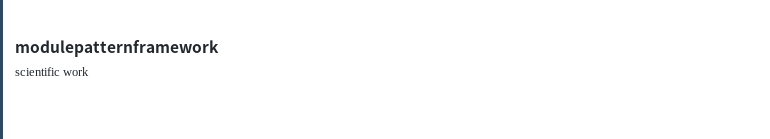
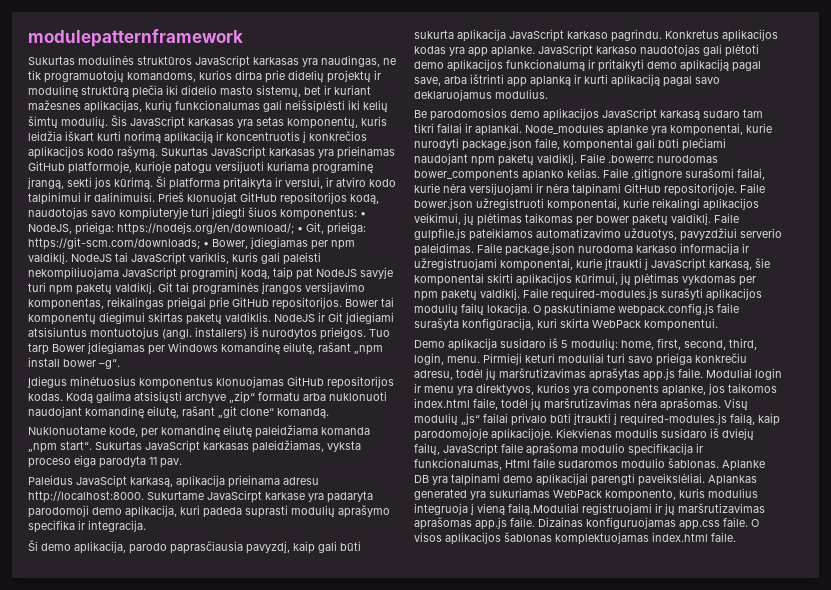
[15,67,90,76] scientific work -> [28,55,396,68] [28,70,381,83] [28,85,371,98] [28,100,388,113] [28,115,387,129] [28,131,367,144] [28,146,395,159] [28,161,373,174] [27,176,396,190] [28,192,379,205] [28,207,366,220] [28,222,366,235] [28,237,355,250] [28,252,321,265] [28,267,393,280] [28,282,365,295] [28,297,394,310] [28,312,394,325] [28,327,390,340] [28,342,383,355] [28,357,120,369] [28,376,394,389] [28,391,387,404] [28,406,329,418] [28,425,370,438] [28,440,361,453] [28,455,182,468] [28,475,319,488] [28,490,373,503] [28,505,390,518] [28,520,146,533] [28,540,361,554] [414,29,778,42] [414,44,759,57] [414,59,761,72] [414,74,720,87] [414,89,548,101] [414,108,763,121] [414,123,772,136] [414,138,726,151] [414,153,718,166] [414,168,765,181] [414,183,765,196] [414,198,759,211] [414,213,739,226] [414,228,782,241] [414,243,749,256] [414,258,770,271] [414,273,756,286] [414,288,762,301] [414,303,739,316] [414,318,718,331] [414,338,757,351] [414,353,747,366] [414,368,782,381] [414,383,777,396] [414,398,748,411] [414,413,780,426] [414,428,754,441] [414,443,703,456] [414,458,765,471] [414,473,757,486] [414,488,758,501] [414,503,765,515] [414,517,759,530] [414,532,736,545] Sukurtas modulinės struktūros JavaScript karkasas yra naudingas, ne tik programuotojų komandoms, kurios dirba prie didelių projektų ir modulinę struktūrą plečia iki didelio masto sistemų, bet ir kuriant mažesnes aplikacijas, kurių funkcionalumas gali neišsiplėsti iki kelių šimtų modulių. Šis JavaScript karkasas yra setas komponentų, kuris leidžia iškart kurti norimą aplikaciją ir koncentruotis į konkrečios aplikacijos kodo rašymą. Sukurtas JavaScript karkasas yra prieinamas GitHub platformoje, kurioje patogu versijuoti kuriama programinę įrangą, sekti jos kūrimą. Ši platforma pritaikyta ir verslui, ir atviro kodo talpinimui ir dalinimuisi. Prieš klonuojat GitHub repositorijos kodą, naudotojas savo kompiuteryje turi įdiegti šiuos komponentus: • NodeJS, prieiga: https://nodejs.org/en/download/; • Git, prieiga: https://git-scm.com/downloads; • Bower, įdiegiamas per npm valdiklį. NodeJS tai JavaScript variklis, kuris gali paleisti nekompiliuojama JavaScript programinį kodą, taip pat NodeJS savyje turi npm paketų valdiklį. Git tai programinės įrangos versijavimo komponentas, reikalingas prieigai prie GitHub repositorijos. Bower tai komponentų diegimui skirtas paketų valdiklis. NodeJS ir Git įdiegiami atsisiuntus montuotojus (angl. installers) iš nurodytos prieigos. Tuo tarp Bower įdiegiamas per Windows komandinę eilutę, rašant „npm install bower –g“. // Įdiegus minėtuosius komponentus klonuojamas GitHub repositorijos kodas. Kodą galima atsisiųsti archyve „zip“ formatu arba nuklonuoti naudojant komandinę eilutę, rašant „git clone“ komandą. // Nuklonuotame kode, per komandinę eilutę paleidžiama komanda „npm start“. Sukurtas JavaScript karkasas paleidžiamas, vyksta proceso eiga parodyta 11 pav. // Paleidus JavaScipt karkasą, aplikacija prieinama adresu http://localhost:8000. Sukurtame JavaScirpt karkase yra padaryta parodomoji demo aplikacija, kuri padeda suprasti modulių aprašymo specifika ir integracija. // Ši demo aplikacija, parodo paprasčiausia pavyzdį, kaip gali būti sukurta aplikacija JavaScript karkaso pagrindu. Konkretus aplikacijos kodas yra app aplanke. JavaScript karkaso naudotojas gali plėtoti demo aplikacijos funkcionalumą ir pritaikyti demo aplikaciją pagal save, arba ištrinti app aplanką ir kurti aplikaciją pagal savo deklaruojamus modulius. // Be parodomosios demo aplikacijos JavaScript karkasą sudaro tam tikri failai ir aplankai. Node_modules aplanke yra komponentai, kurie nurodyti package.json faile, komponentai gali būti plečiami naudojant npm paketų valdiklį. Faile .bowerrc nurodomas bower_components aplanko kelias. Faile .gitignore surašomi failai, kurie nėra versijuojami ir nėra talpinami GitHub repositorijoje. Faile bower.json užregistruoti komponentai, kurie reikalingi aplikacijos veikimui, jų plėtimas taikomas per bower paketų valdiklį. Faile gulpfile.js pateikiamos automatizavimo užduotys, pavyzdžiui serverio paleidimas. Faile package.json nurodoma karkaso informacija ir užregistruojami komponentai, kurie įtraukti į JavaScript karkasą, šie komponentai skirti aplikacijos kūrimui, jų plėtimas vykdomas per npm paketų valdiklį. Faile required-modules.js surašyti aplikacijos modulių failų lokacija. O paskutiniame webpack.config.js faile surašyta konfigūracija, kuri skirta WebPack komponentui. // Demo aplikacija susidaro iš 5 modulių: home, first, second, third, login, menu. Pirmieji keturi moduliai turi savo prieiga konkrečiu adresu, todėl jų maršrutizavimas aprašytas app.js faile. Moduliai login ir menu yra direktyvos, kurios yra components aplanke, jos taikomos index.html faile, todėl jų maršrutizavimas nėra aprašomas. Visų modulių „js“ failai privalo būti įtraukti į required-modules.js failą, kaip parodomojoje aplikacijoje. Kiekvienas modulis susidaro iš dviejų failų, JavaScript faile aprašoma modulio specifikacija ir funkcionalumas, Html faile sudaromos modulio šablonas. Aplanke DB yra talpinami demo aplikacijai parengti paveikslėliai. Aplankas generated yra sukuriamas WebPack komponento, kuris modulius integruoja į vieną failą.Moduliai registruojami ir jų maršrutizavimas aprašomas app.js faile. Dizainas konfiguruojamas app.css faile. O visos aplikacijos šablonas komplektuojamas index.html faile.

